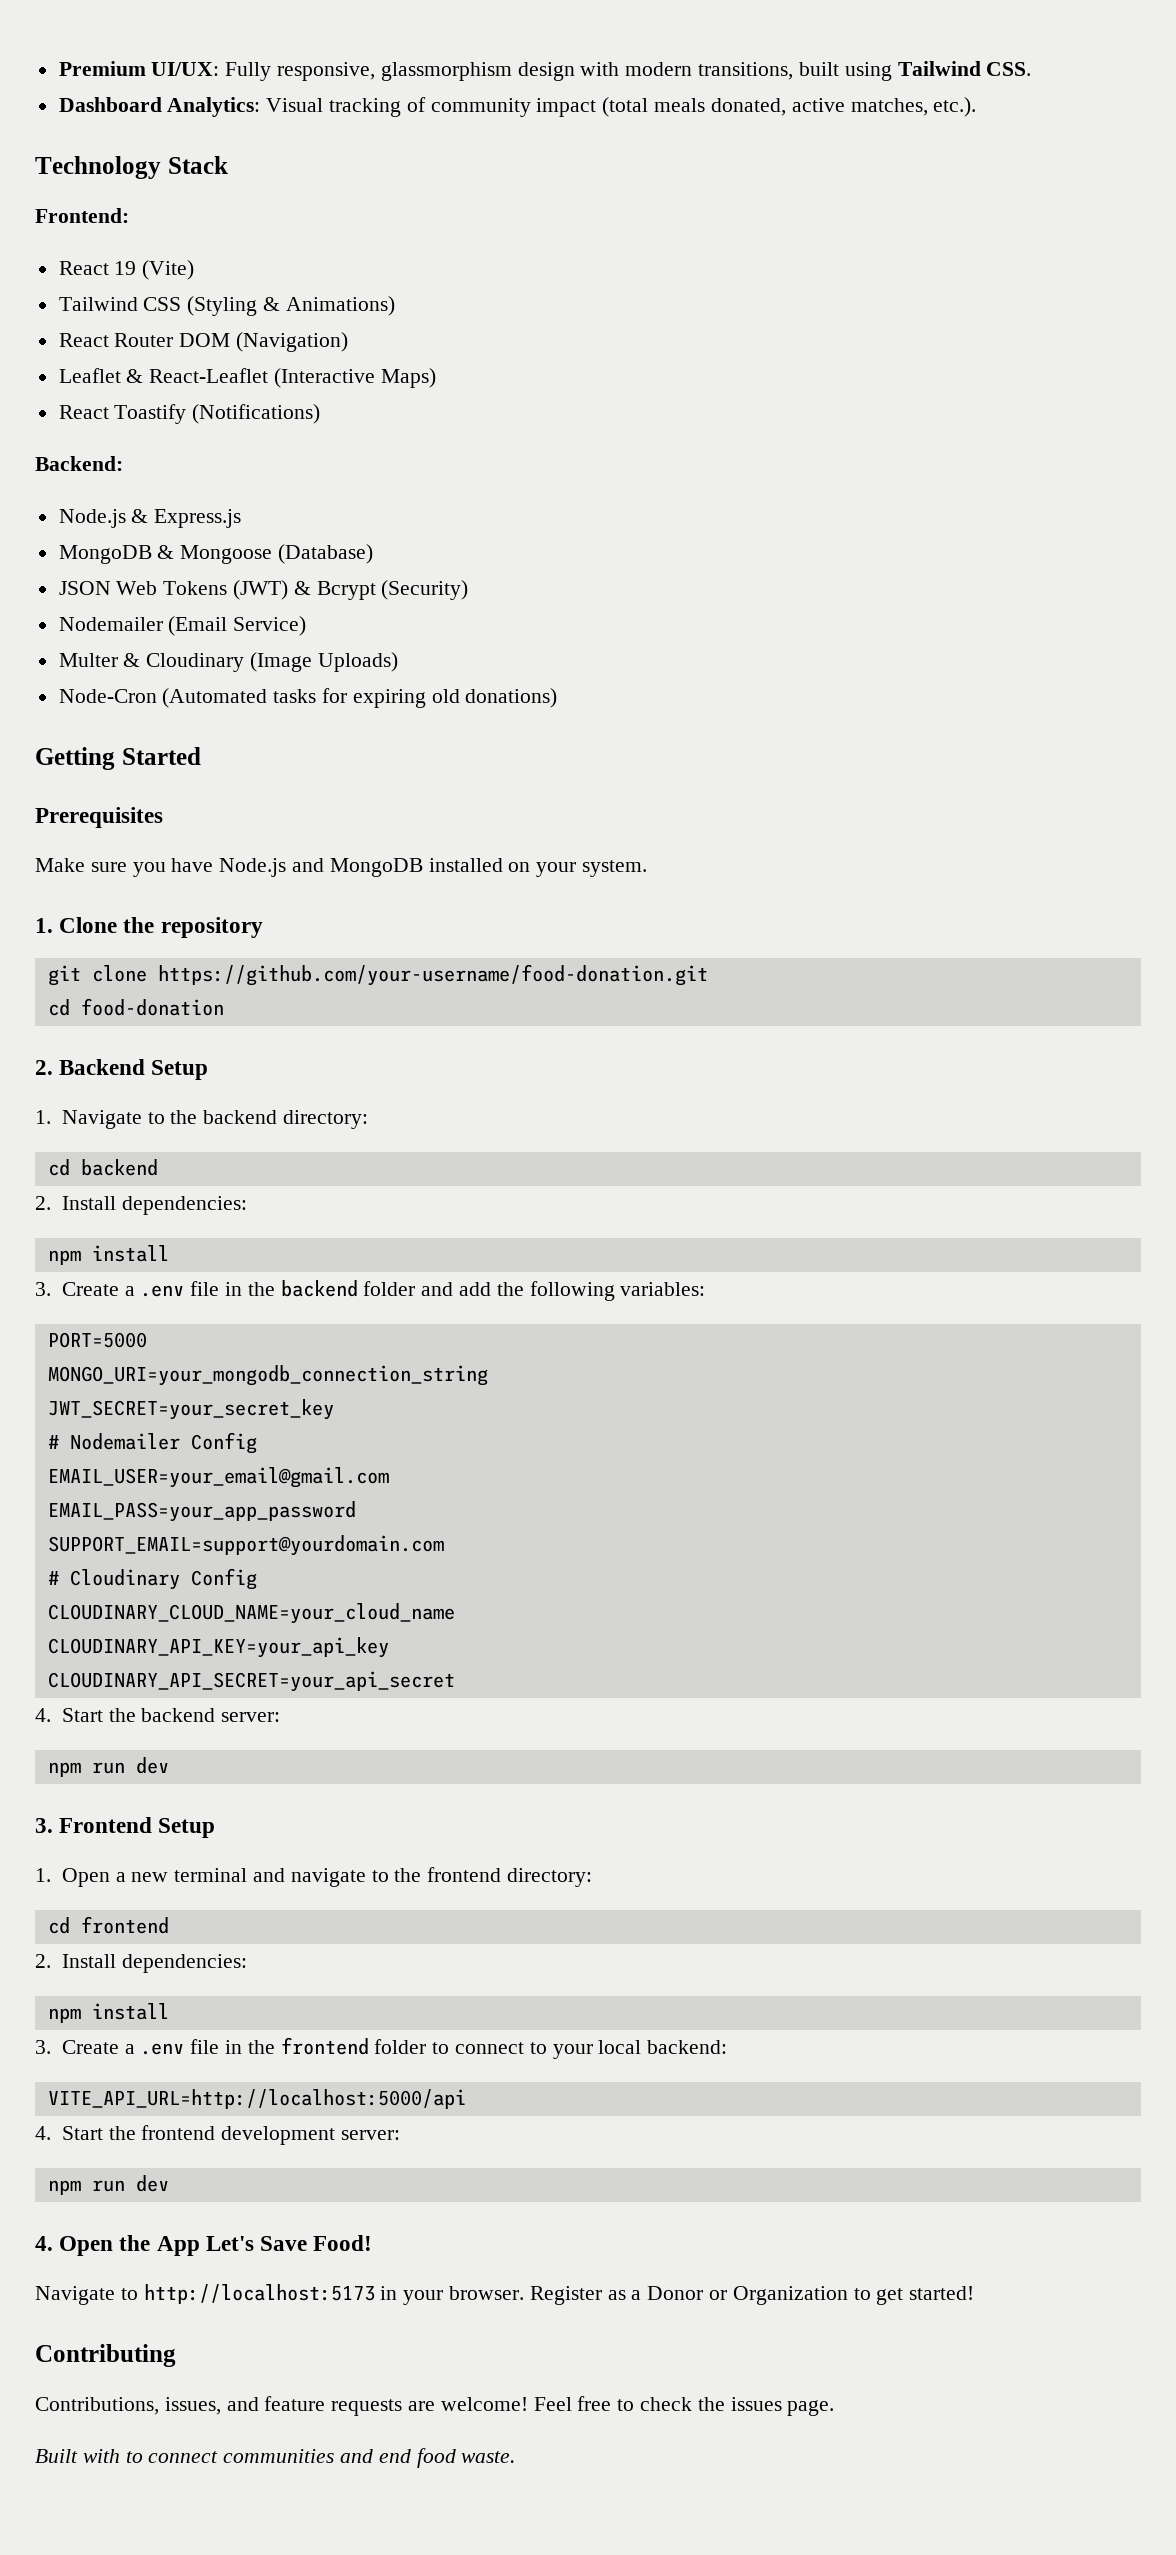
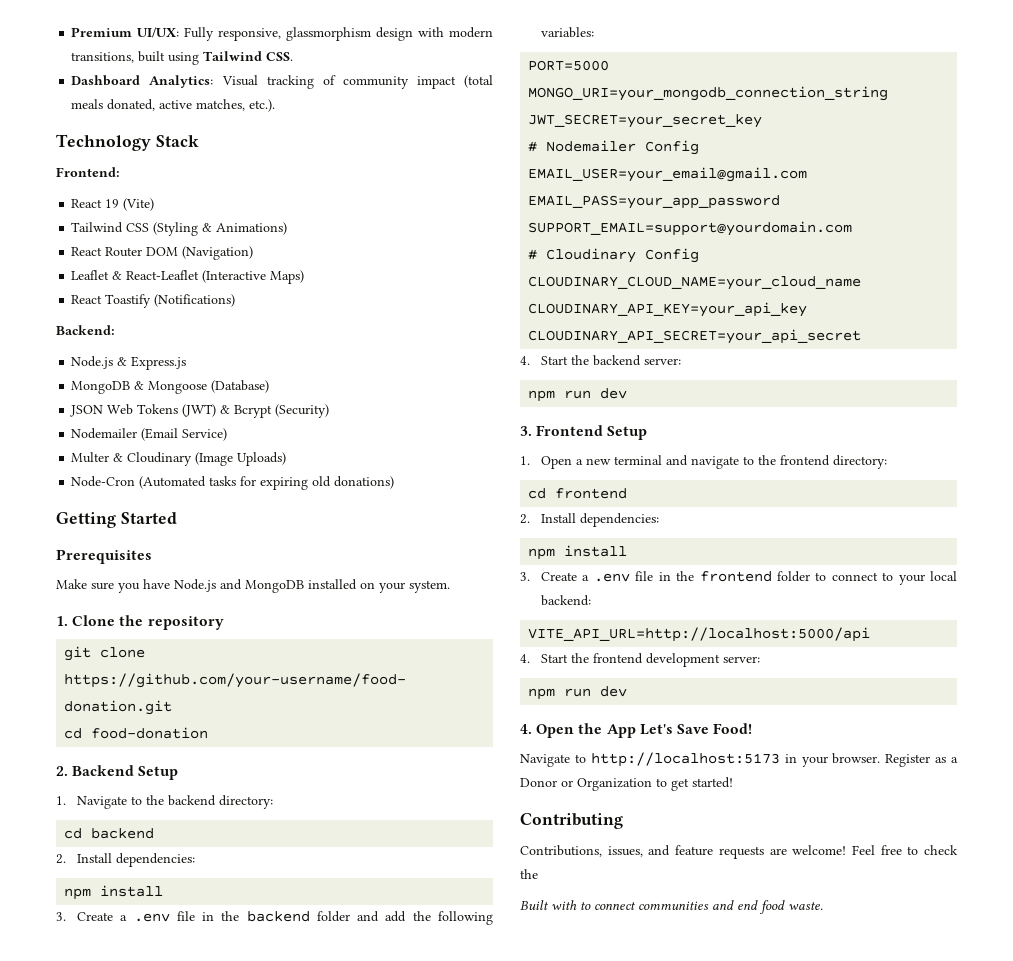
[730,2397,835,2416] issues page. -> (538, 874) none

